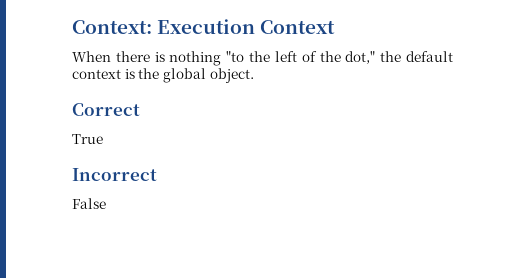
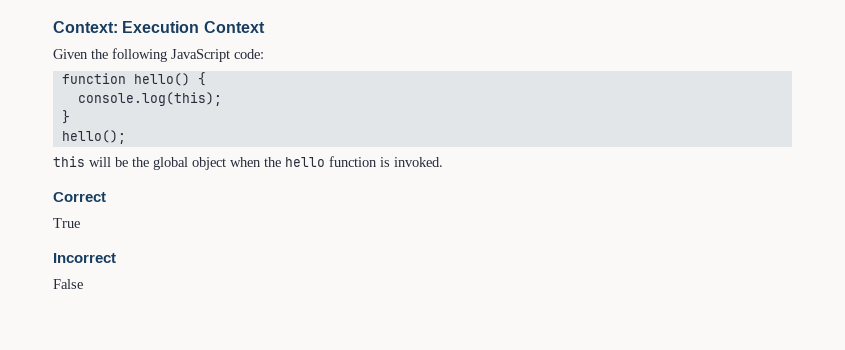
[72,51,453,66] [72,68,254,83] When there is nothing "to the left of the dot," the default context is the global object. -> [53,48,264,62] [61,72,206,86] [77,92,222,106] [61,110,70,124] [61,130,126,144] [53,156,443,170] Given the following JavaScript code: // function hello() { // console.log(this); // } // hello(); // this will be the global object when the hello function is invoked.

